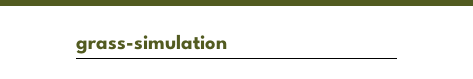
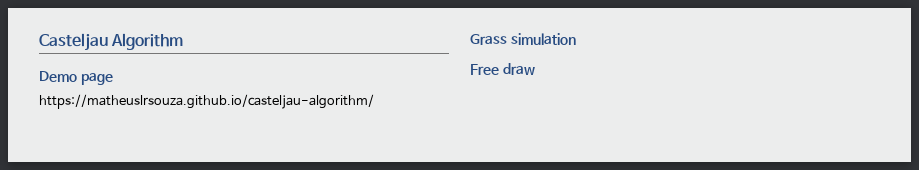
[76,34,227,54] grass-simulation -> [39,33,184,51] [39,71,113,85] [39,94,374,109] [470,33,576,45] [470,63,535,75] Casteljau Algorithm // Demo page // https://matheuslrsouza.github.io/casteljau-algorithm/ // Grass simulation // Free draw

